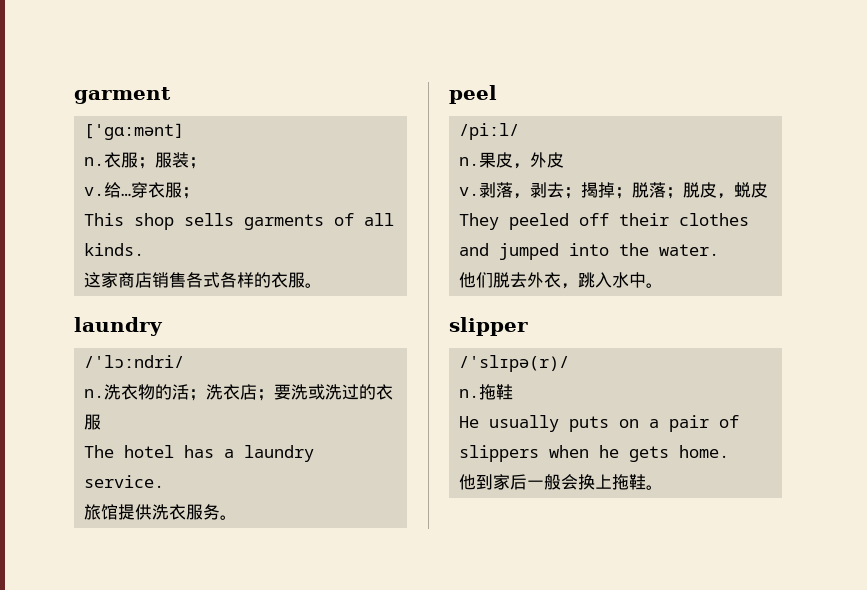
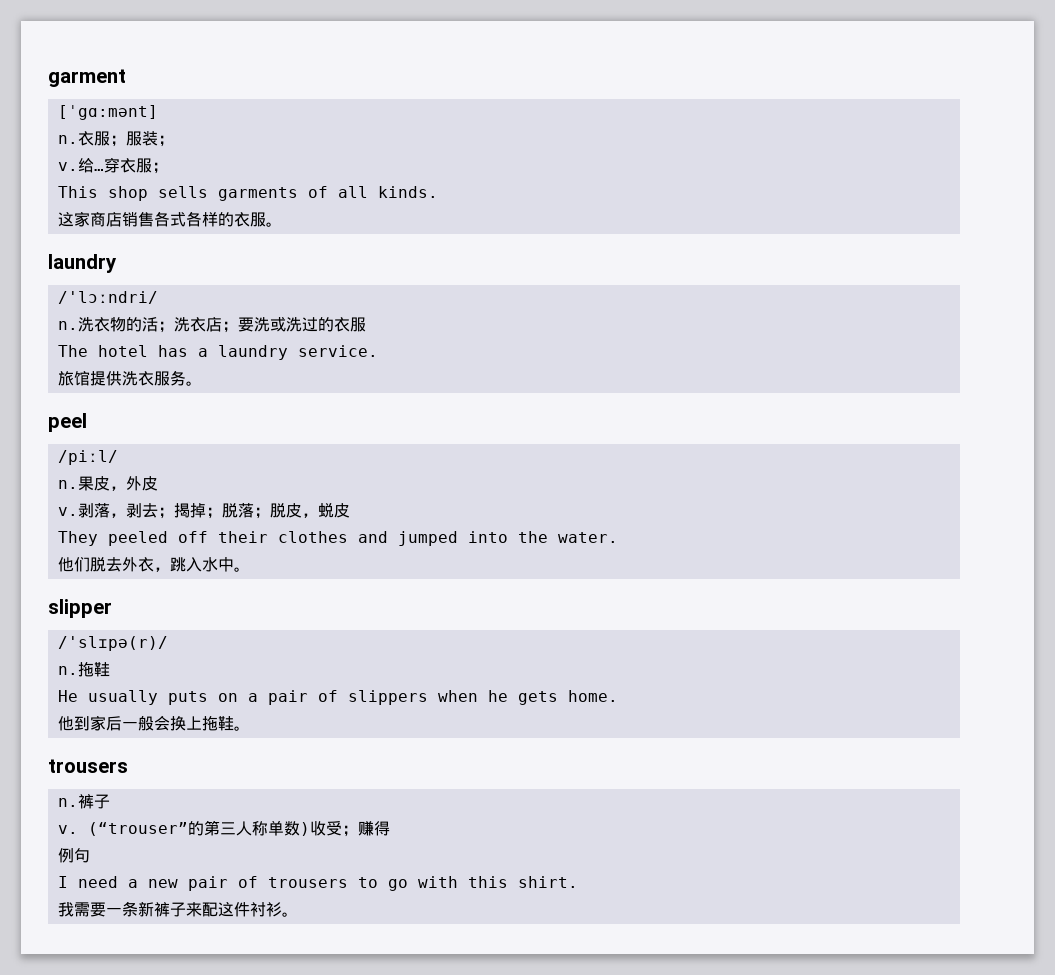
(664, 487) none -> [48,759,128,773] [57,794,110,809] [57,820,390,837] [57,848,90,863] [57,876,578,891] [57,901,298,917] // trousers // n.裤子 // v. (“trouser”的第三人称单数)收受；赚得 // 例句 // I need a new pair of trousers to go with this shirt. // 我需要一条新裤子来配这件衬衫。

